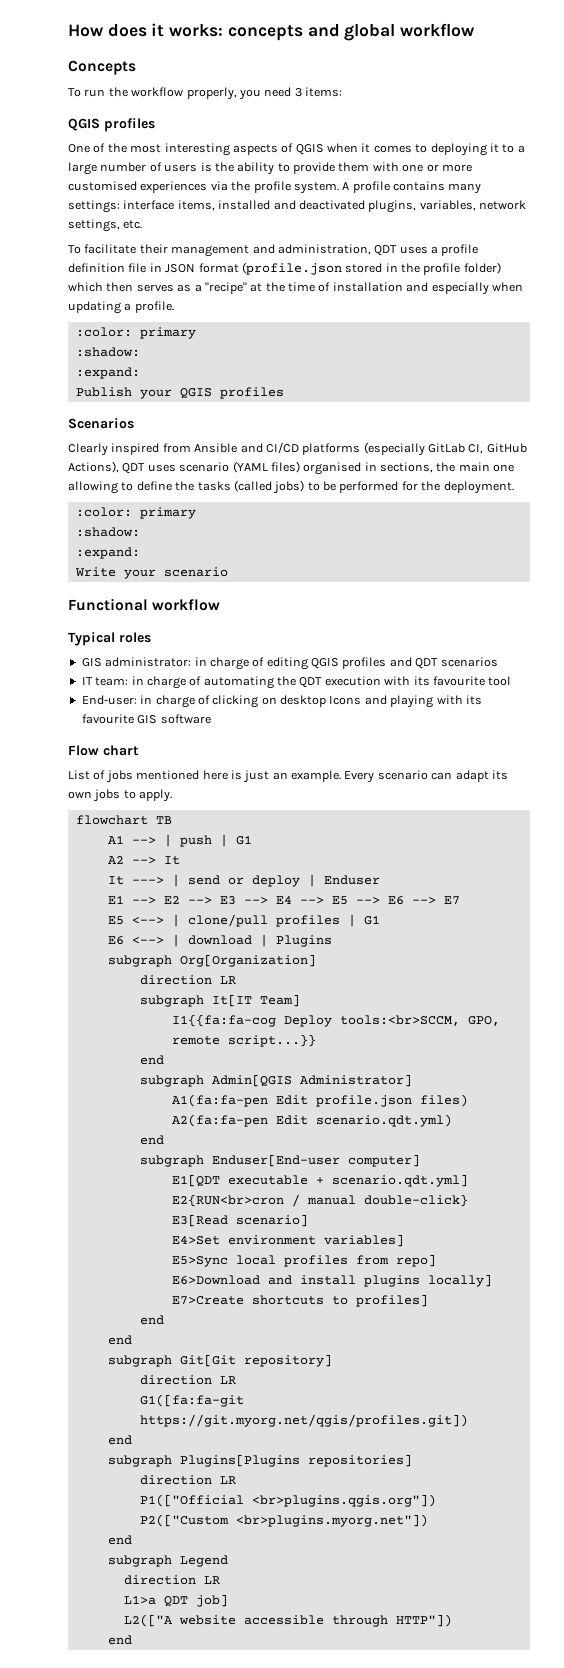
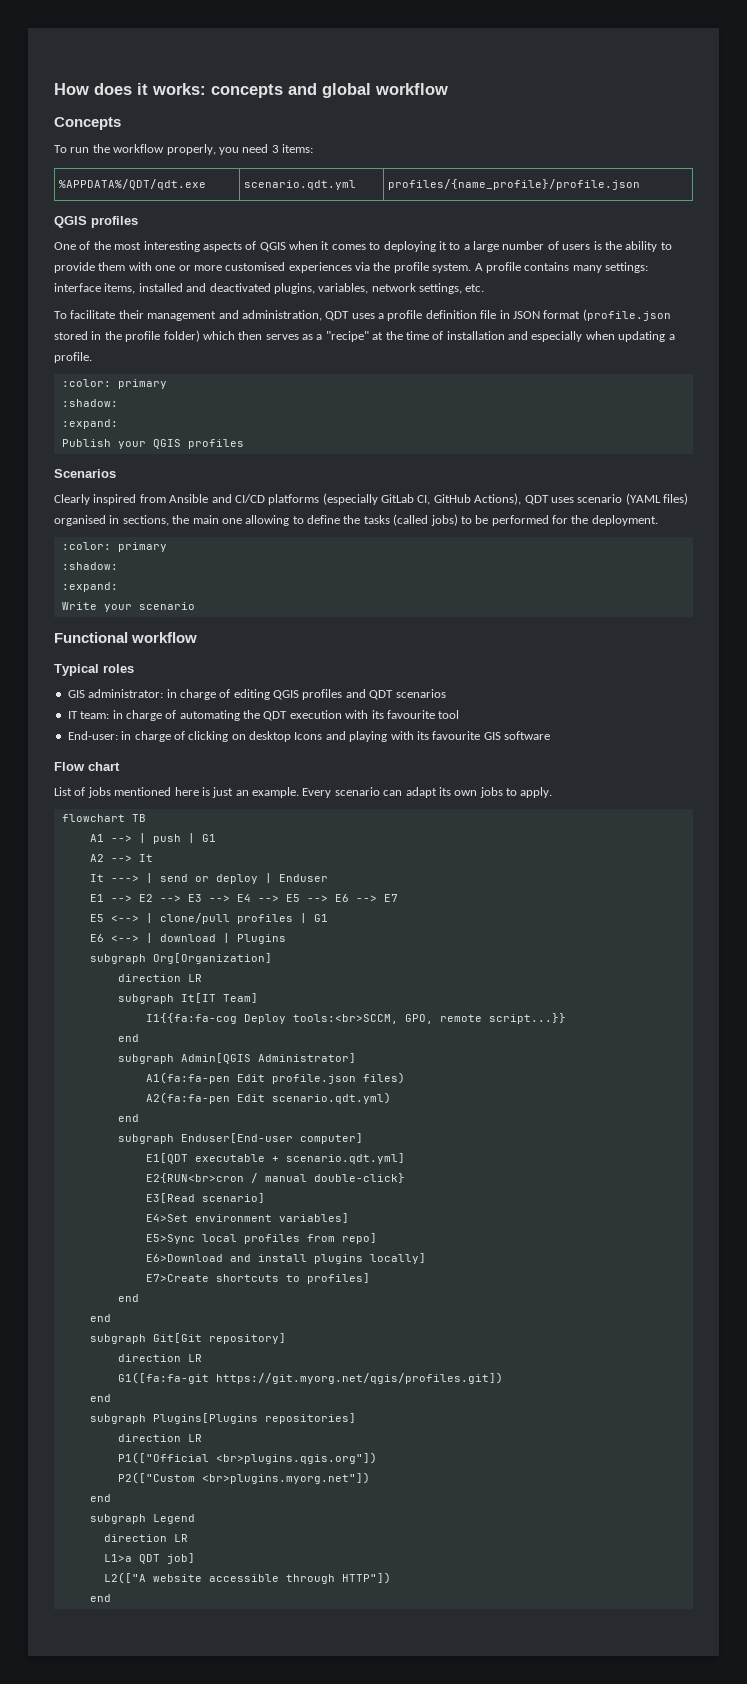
(342, 92) none -> [59,179,207,190] [244,180,357,190] [388,179,641,190] // %APPDATA%/QDT/qdt.exe | scenario.qdt.yml | profiles/{name_profile}/profile.json

